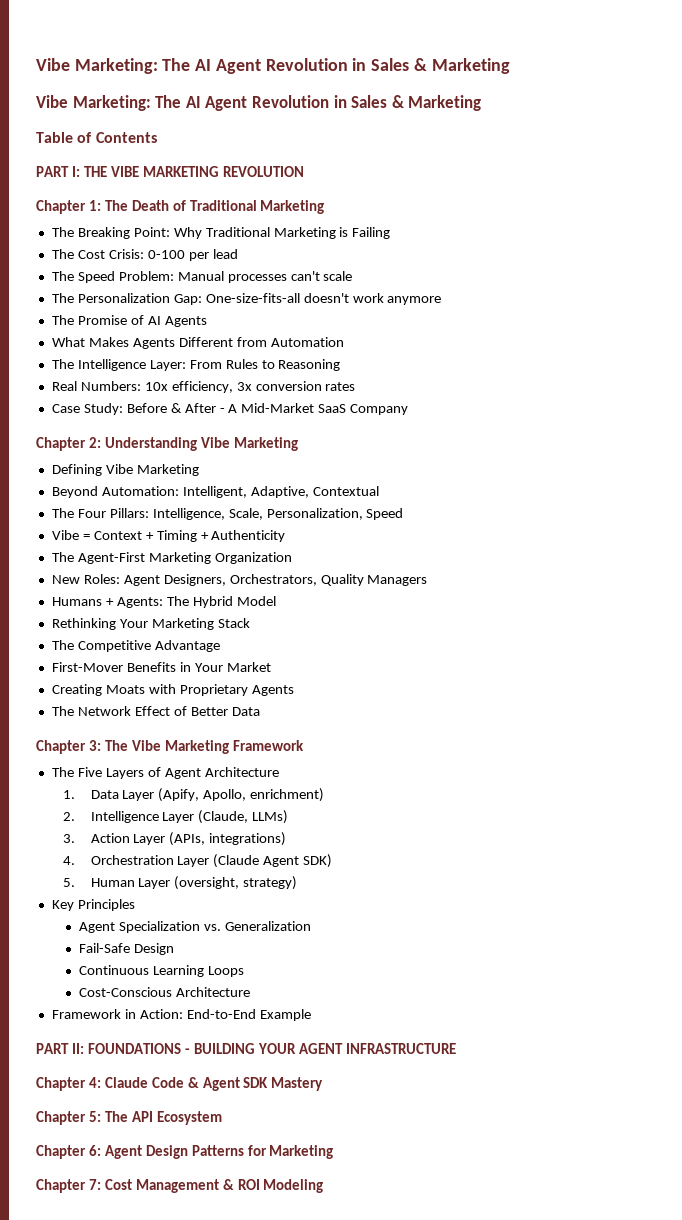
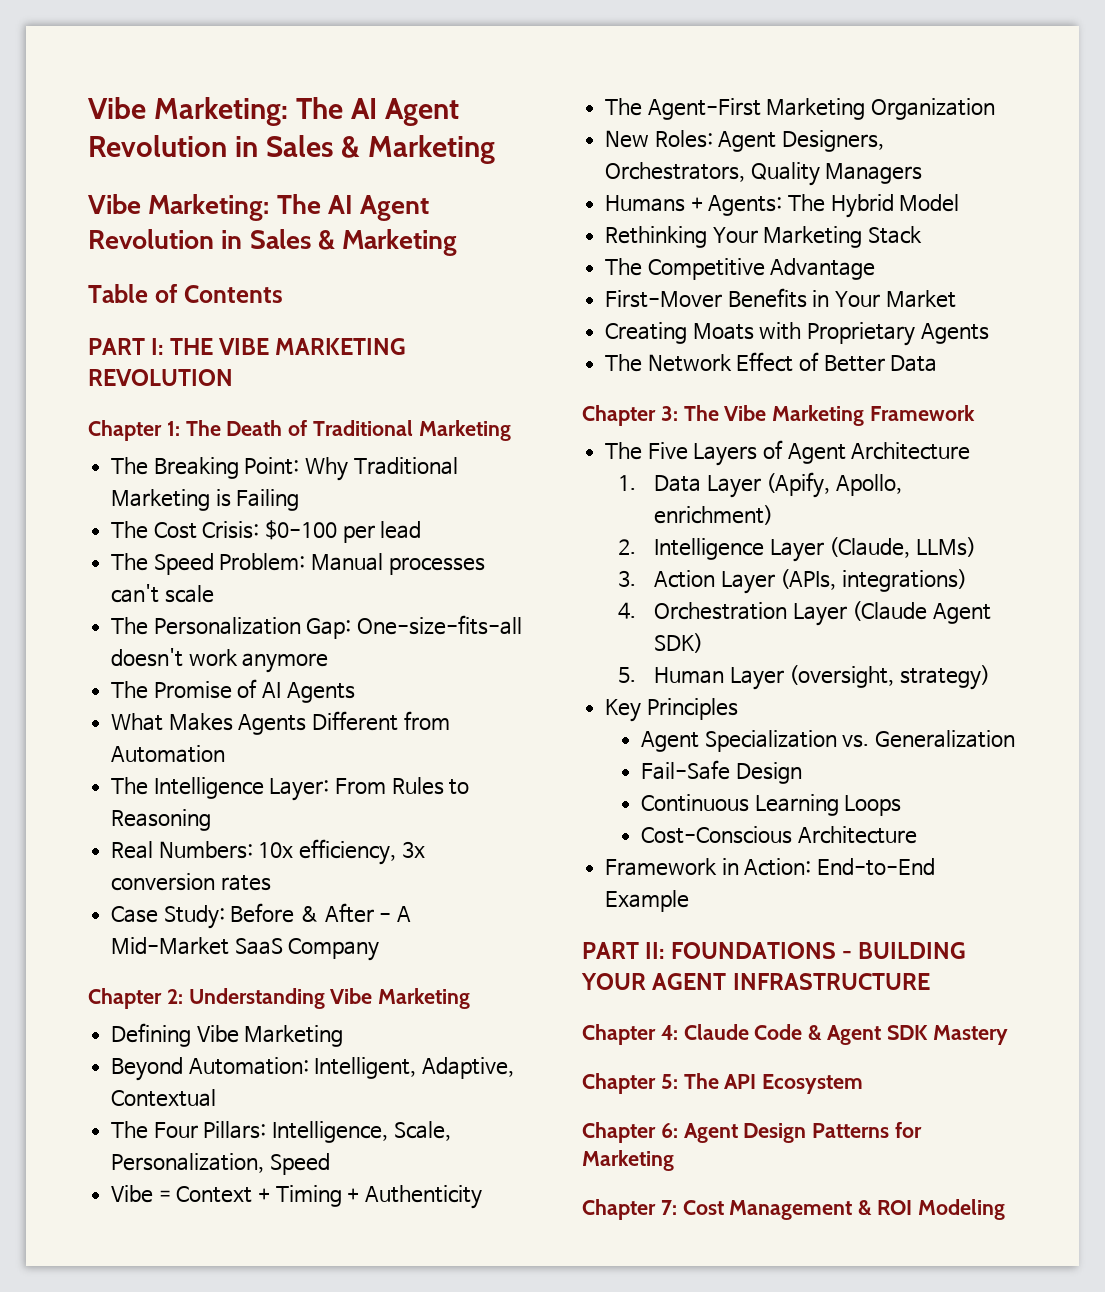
[147,250,185,259] 0-100 -> [265,520,338,540] $0-100

